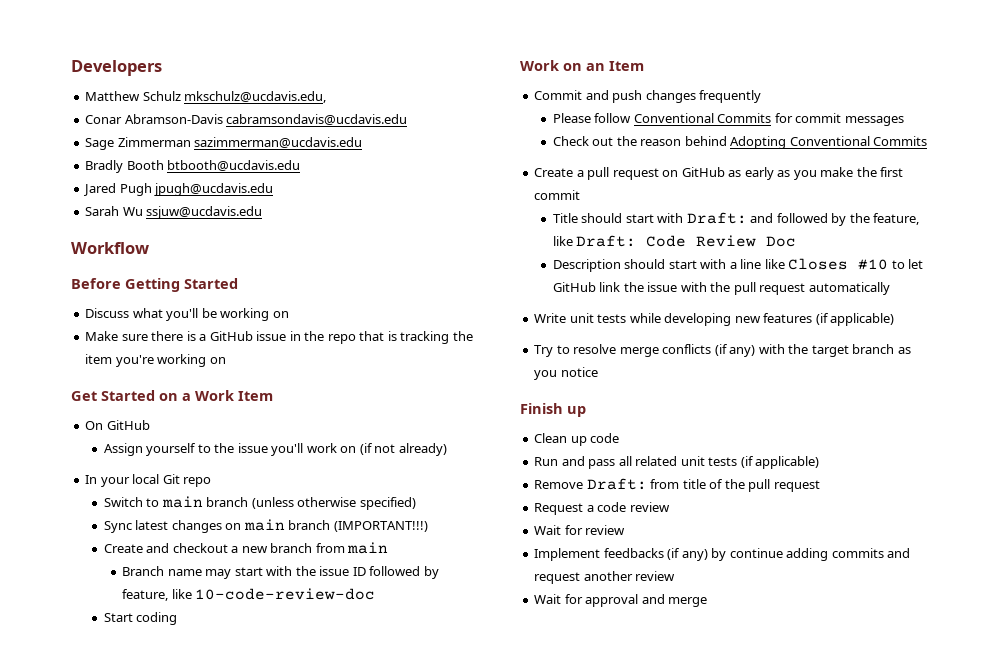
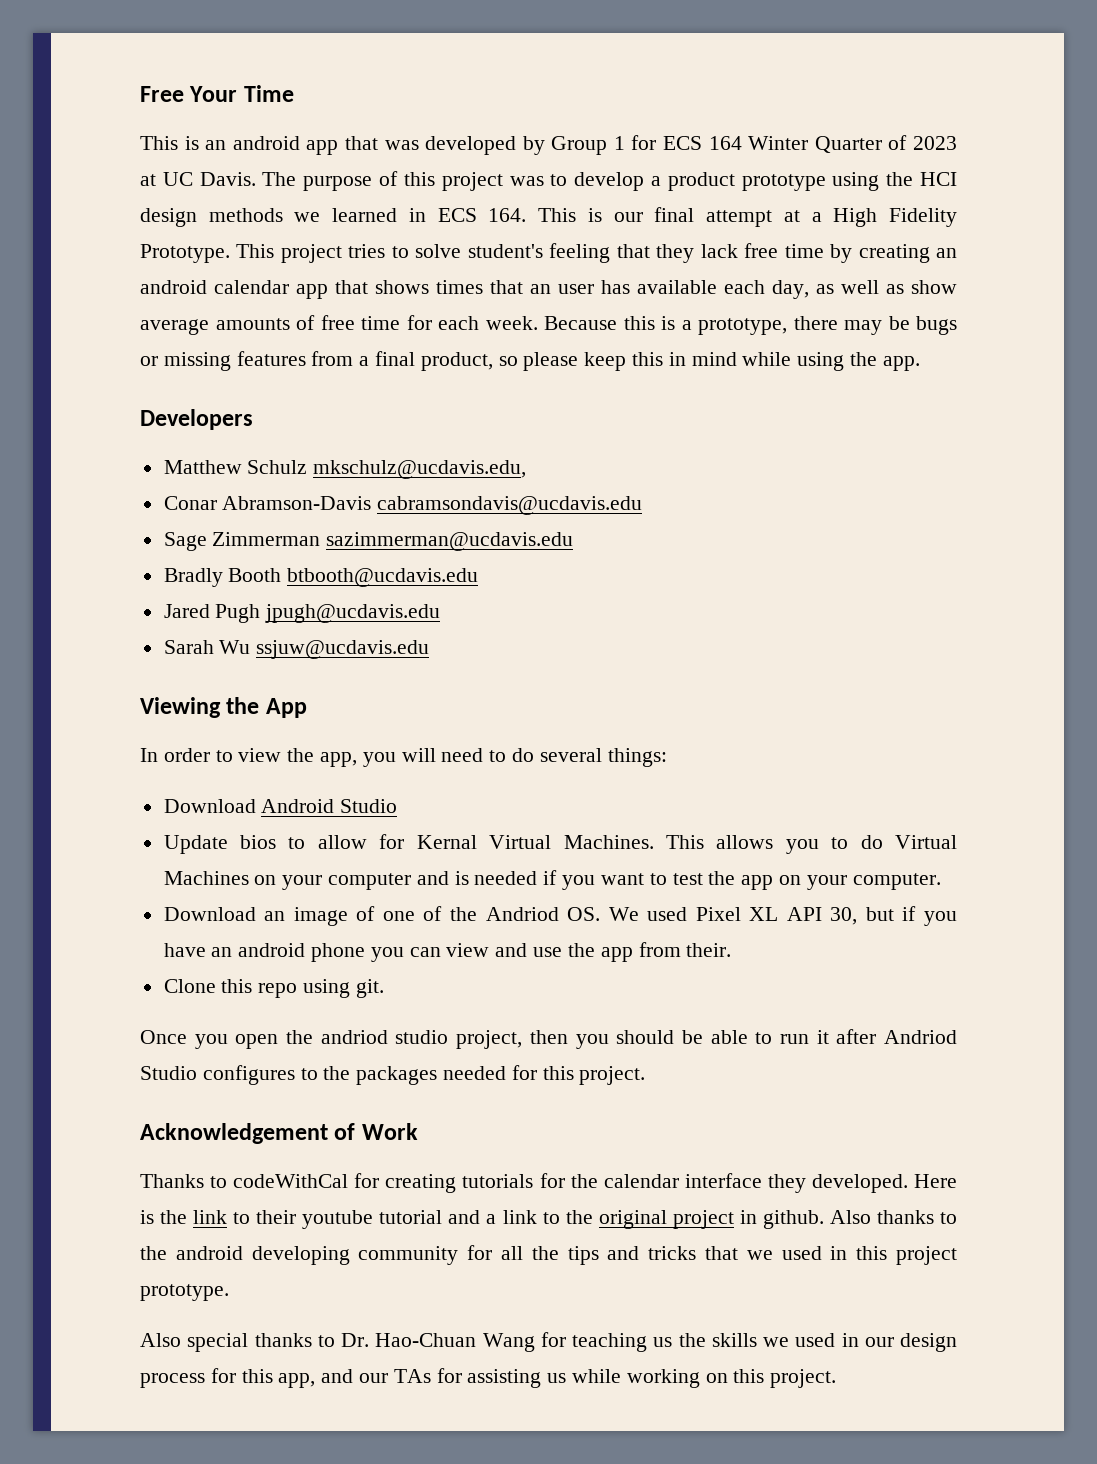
(71, 68) none -> [140,85,294,102] [140,135,957,155] [140,171,957,191] [140,207,958,227] [140,243,958,263] [140,280,957,299] [140,315,957,335] [140,351,920,371] Free Your Time // This is an android app that was developed by Group 1 for ECS 164 Winter Quarter of 2023 at UC Davis. The purpose of this project was to develop a product prototype using the HCI design methods we learned in ECS 164. This is our final attempt at a High Fidelity Prototype. This project tries to solve student's feeling that they lack free time by creating an android calendar app that shows times that an user has available each day, as well as show average amounts of free time for each week. Because this is a prototype, there may be bugs or missing features from a final product, so please keep this in mind while using the app. //
[71,242,149,254] [71,278,238,292] [85,308,289,321] [85,331,473,344] [85,354,226,367] [71,390,273,401] [85,420,150,430] [103,443,447,456] [85,474,212,487] [103,496,416,510] [103,519,428,533] [103,542,389,554] [122,566,439,579] [122,588,376,601] [103,612,178,625] [520,60,644,71] [534,90,762,103] [552,113,904,126] [552,136,928,149] [534,167,904,180] [534,190,581,200] [552,212,920,226] [552,235,797,247] [552,258,924,272] [552,282,890,295] [534,313,895,326] [534,344,911,357] [534,367,598,380] [520,403,586,417] [534,433,620,446] [534,456,820,469] [534,478,820,492] [534,502,670,515] [534,525,626,535] [534,548,911,561] [534,571,676,584] [534,594,708,607] Workflow // Before Getting Started // Discuss what you'll be working on // Make sure there is a GitHub issue in the repo that is tracking the item you're working on // Get Started on a Work Item // On GitHub // Assign yourself to the issue you'll work on (if not already) // In your local Git repo // Switch to main branch (unless otherwise specified) // Sync latest changes on main branch (IMPORTANT!!!) // Create and checkout a new branch from main // Branch name may start with the issue ID followed by feature, like 10-code-review-doc // Start coding // Work on an Item // Commit and push changes frequently // Please follow Conventional Commits for commit messages // Check out the reason behind Adopting Conventional Commits // Create a pull request on GitHub as early as you make the first commit // Title should start with Draft: and followed by the feature, like Draft: Code Review Doc // Description should start with a line like Closes #10 to let GitHub link the issue with the pull request automatically // Write unit tests while developing new features (if applicable) // Try to resolve merge conflicts (if any) with the target branch as you notice // Finish up // Clean up code // Run and pass all related unit tests (if applicable) // Remove Draft: from title of the pull request // Request a code review // Wait for review // Implement feedbacks (if any) by continue adding commits and request another review // Wait for approval and merge -> [140,697,307,718] [140,748,667,767] [163,799,398,813] [163,834,958,854] [163,870,941,890] [163,906,957,926] [163,942,732,962] [163,979,384,998] [140,1029,957,1049] [140,1065,646,1085] [140,1123,418,1144] [140,1173,957,1193] [140,1210,957,1229] [140,1245,957,1265] [140,1284,229,1301] [140,1332,957,1352] [140,1368,837,1388] Viewing the App // In order to view the app, you will need to do several things: // Download Android Studio // Update bios to allow for Kernal Virtual Machines. This allows you to do Virtual Machines on your computer and is needed if you want to test the app on your computer. // Download an image of one of the Andriod OS. We used Pixel XL API 30, but if you have an android phone you can view and use the app from their. // Clone this repo using git. // Once you open the andriod studio project, then you should be able to run it after Andriod Studio configures to the packages needed for this project. // Acknowledgement of Work // Thanks to codeWithCal for creating tutorials for the calendar interface they developed. Here is the link to their youtube tutorial and a link to the original project in github. Also thanks to the android developing community for all the tips and tricks that we used in this project prototype. // Also special thanks to Dr. Hao-Chuan Wang for teaching us the skills we used in our design process for this app, and our TAs for assisting us while working on this project.

